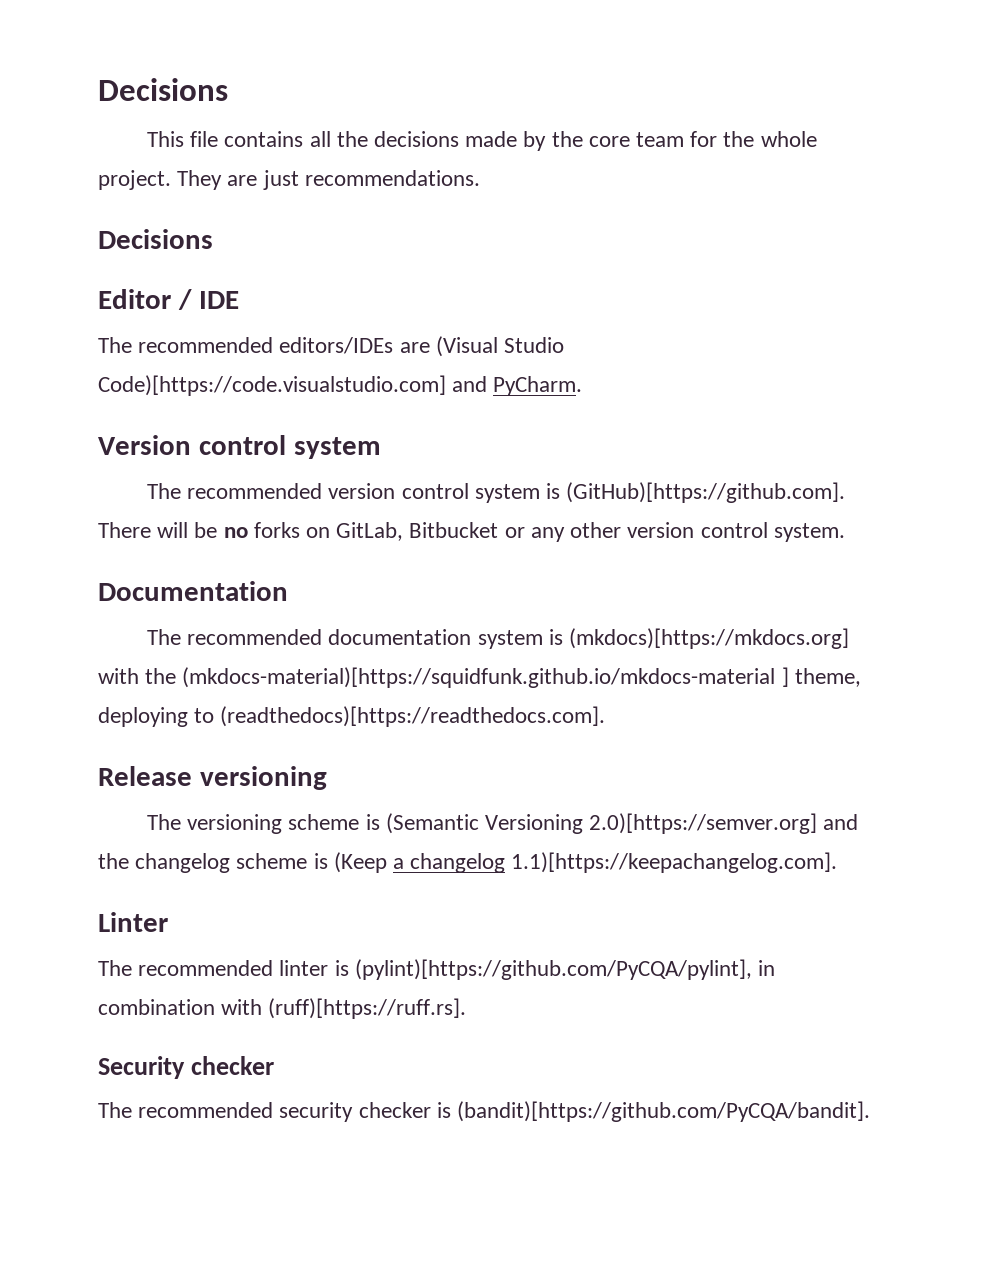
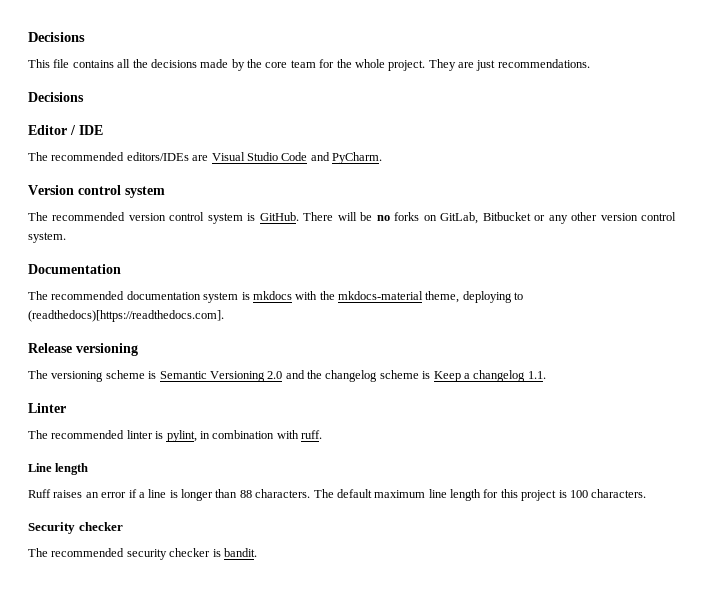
[435,336,565,357] [98,375,446,396] (Visual Studio Code)[https://code.visualstudio.com] -> [211,152,308,161] Visual Studio Code
[566,482,846,503] (GitHub)[https://github.com]. -> [259,212,299,221] GitHub.
[568,628,849,649] (mkdocs)[https://mkdocs.org] -> [252,291,292,300] mkdocs
[182,667,789,688] (mkdocs-material)[https://squidfunk.github.io/mkdocs-material ] -> [338,291,423,300] mkdocs-material
[385,813,818,834] (Semantic Versioning 2.0)[https://semver.org] -> [159,371,283,382] Semantic Versioning 2.0
[333,852,387,873] (Keep -> [433,371,461,382] Keep
[511,852,838,873] 1.1)[https://keepachangelog.com]. -> [527,371,546,379] 1.1.
[354,959,752,980] (pylint)[https://github.com/PyCQA/pylint], -> [166,430,197,442] pylint,
[268,998,467,1019] (ruff)[https://ruff.rs]. -> [301,430,322,439] [28,463,89,475] [28,489,647,501] ruff. // Line length // Ruff raises an error if a line is longer than 88 characters. The default maximum line length for this project is 100 characters.
[457,1101,871,1122] (bandit)[https://github.com/PyCQA/bandit]. -> [223,548,257,557] bandit.

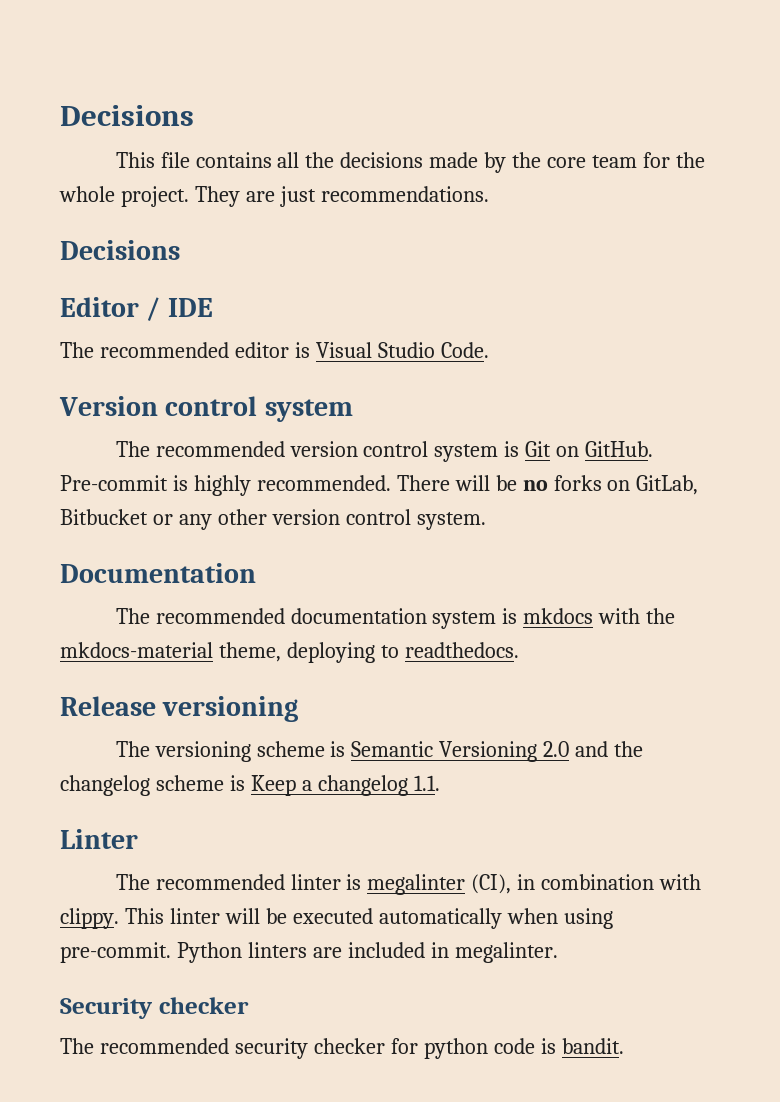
[126,152,382,164] editors/IDEs are Visual Studio Code and PyCharm. -> [234,342,489,358] editor is Visual Studio Code.
[259,212,299,221] GitHub. -> [525,441,654,457] [60,475,391,496] Git on GitHub. Pre-commit is highly recommended.
[28,310,224,322] (readthedocs)[https://readthedocs.com]. -> [404,642,519,658] readthedocs.
[166,430,197,442] pylint, -> [367,874,512,895] megalinter (CI),
[301,430,322,439] [28,463,89,475] [28,489,647,501] ruff. // Line length // Ruff raises an error if a line is longer than 88 characters. The default maximum line length for this project is 100 characters. -> [60,908,613,929] [60,942,558,963] clippy. This linter will be executed automatically when using pre-commit. Python linters are included in megalinter.
(211, 552) none -> [390,1038,535,1059] for python code

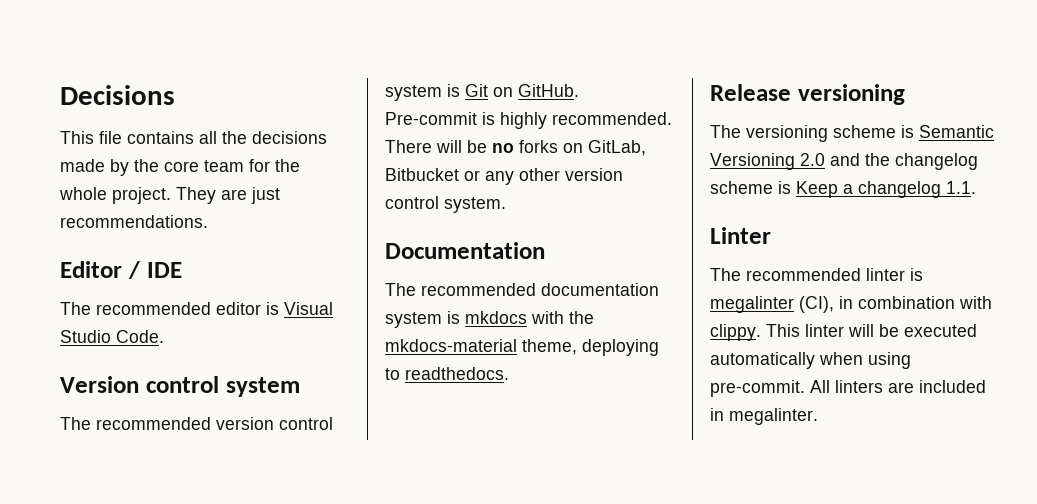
[60,240,180,260] // Decisions -> (208, 221) none
[176,942,242,963] Python -> [810,380,830,393] All
[60,997,249,1019] [60,1038,624,1059] // Security checker // The recommended security checker for python code is bandit. -> (818, 416) none

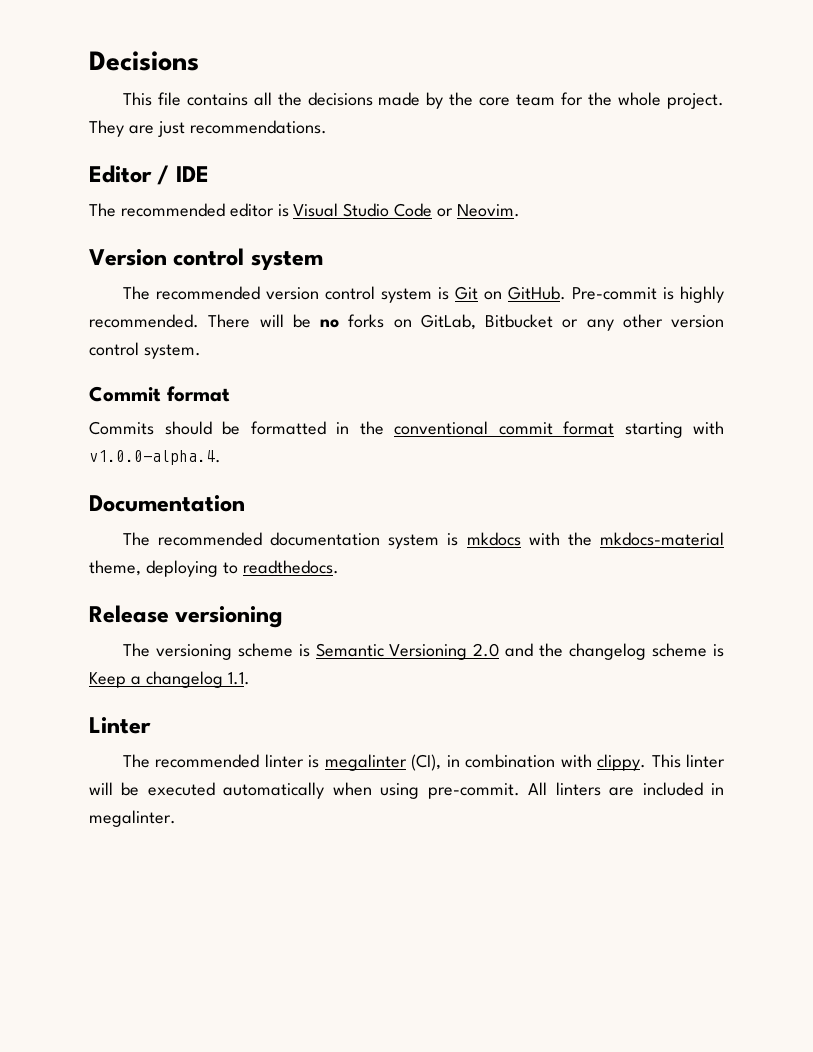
[116,330,164,343] Code. -> [394,203,520,217] Code or Neovim.
(506, 205) none -> [89,386,230,402] [89,421,724,438] [89,450,221,465] // Commit format // Commits should be formatted in the conventional commit format starting with v1.0.0-alpha.4.

